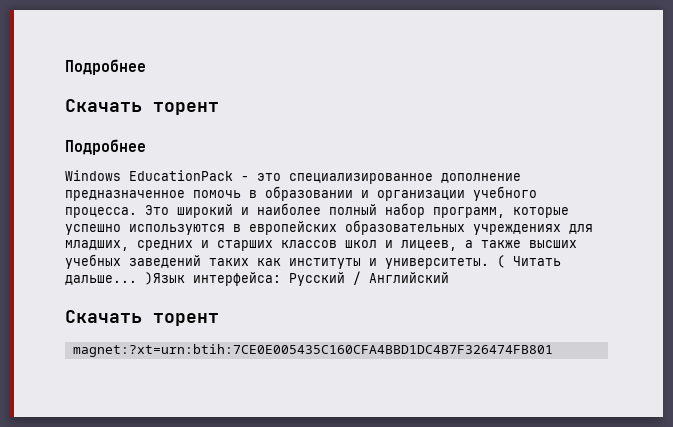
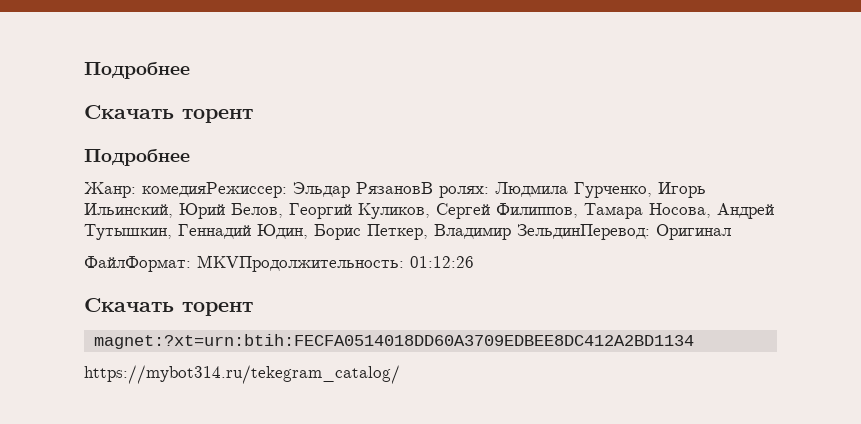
[65,170,521,184] [65,186,537,201] [65,203,569,218] [65,220,593,235] [65,240,577,251] [65,254,561,269] [65,271,449,286] [65,310,219,326] [72,344,553,357] Windows EducationPack - это специализированное дополнение предназначенное помочь в образовании и организации учебного процесса. Это широкий и наиболее полный набор программ, которые успешно используются в европейских образовательных учреждениях для младших, средних и старших классов школ и лицеев, а также высших учебных заведений таких как институты и университеты. ( Читать дальше... )Язык интерфейса: Русский / Английский // Скачать торент // magnet:?xt=urn:btih:7CE0E005435C160CFA4BBD1DC4B7F326474FB801 -> [84,182,706,198] [84,203,774,219] [84,224,731,240] [84,255,474,272] [84,298,253,316] [93,334,694,349] [84,365,400,384] Жанр: комедияРежиссер: Эльдар РязановВ ролях: Людмила Гурченко, Игорь Ильинский, Юрий Белов, Георгий Куликов, Сергей Филиппов, Тамара Носова, Андрей Тутышкин, Геннадий Юдин, Борис Петкер, Владимир ЗельдинПеревод: Оригинал // ФайлФормат: MKVПродолжительность: 01:12:26 // Скачать торент // magnet:?xt=urn:btih:FECFA0514018DD60A3709EDBEE8DC412A2BD1134 // https://mybot314.ru/tekegram_catalog/

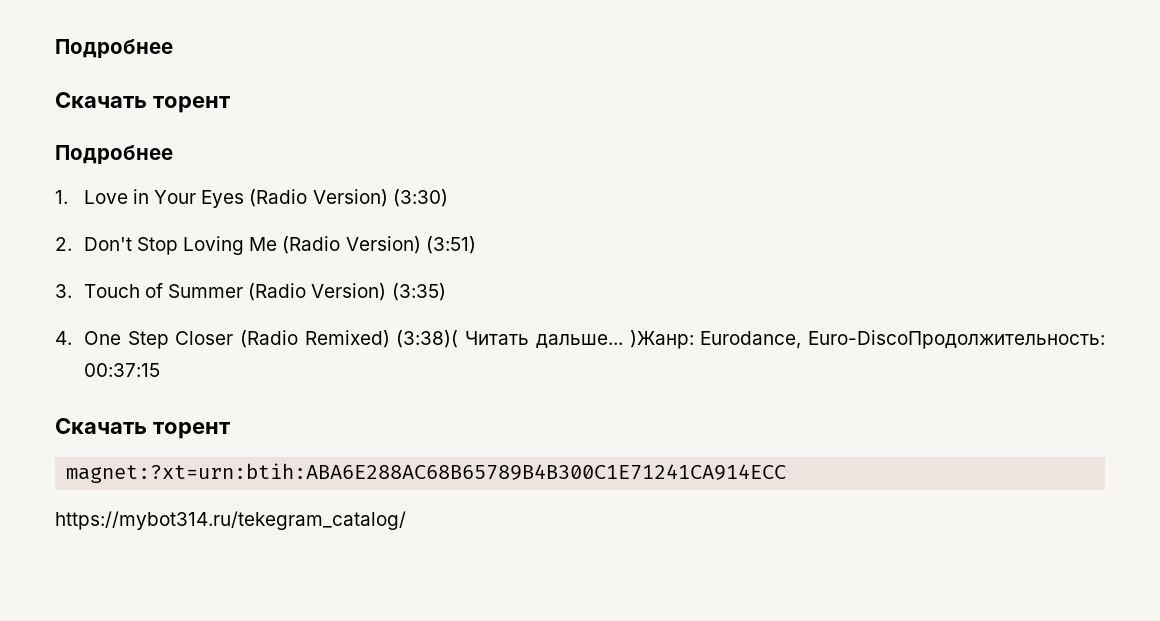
[84,182,706,198] [84,203,774,219] [84,224,731,240] [84,255,474,272] [84,298,253,316] [93,334,694,349] Жанр: комедияРежиссер: Эльдар РязановВ ролях: Людмила Гурченко, Игорь Ильинский, Юрий Белов, Георгий Куликов, Сергей Филиппов, Тамара Носова, Андрей Тутышкин, Геннадий Юдин, Борис Петкер, Владимир ЗельдинПеревод: Оригинал // ФайлФормат: MKVПродолжительность: 01:12:26 // Скачать торент // magnet:?xt=urn:btih:FECFA0514018DD60A3709EDBEE8DC412A2BD1134 -> [55,189,448,208] [55,236,476,255] [55,283,446,301] [55,330,1105,349] [83,363,160,377] [55,418,230,439] [66,463,787,483] 1. Love in Your Eyes (Radio Version) (3:30) // 2. Don't Stop Loving Me (Radio Version) (3:51) // 3. Touch of Summer (Radio Version) (3:35) // 4. One Step Closer (Radio Remixed) (3:38)( Читать дальше... )Жанр: Eurodance, Euro-DiscoПродолжительность: 00:37:15 // Скачать торент // magnet:?xt=urn:btih:ABA6E288AC68B65789B4B300C1E71241CA914ECC

